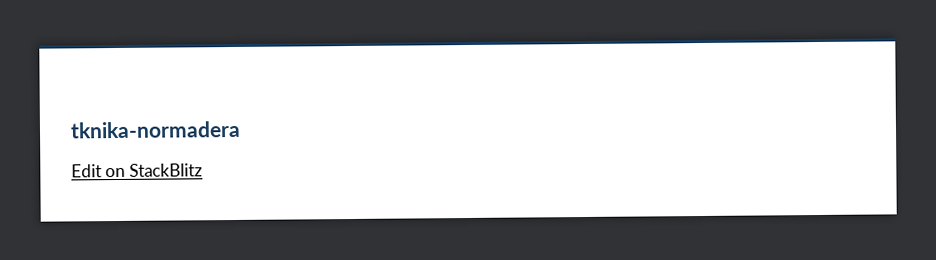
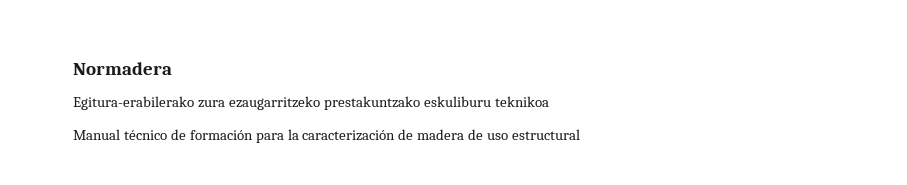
[70,120,241,139] [71,163,203,178] tknika-normadera // Edit on StackBlitz -> [73,62,172,75] [73,96,549,110] [73,129,581,143] Normadera // Egitura-erabilerako zura ezaugarritzeko prestakuntzako eskuliburu teknikoa // Manual técnico de formación para la caracterización de madera de uso estructural

